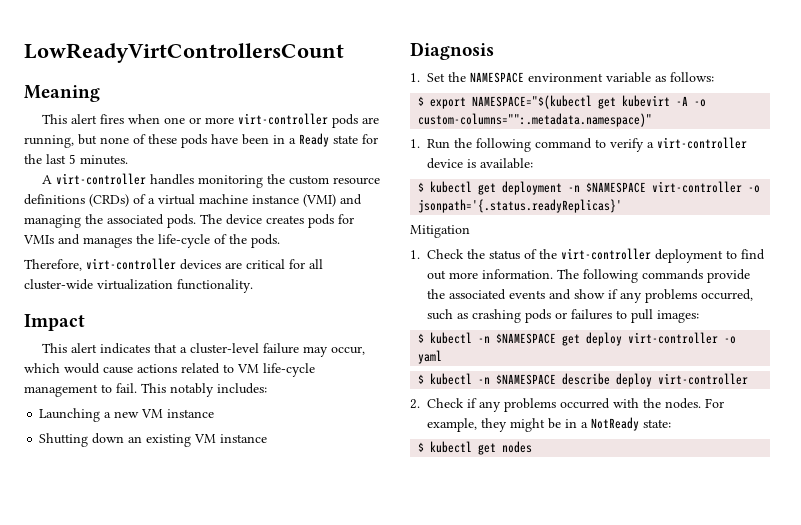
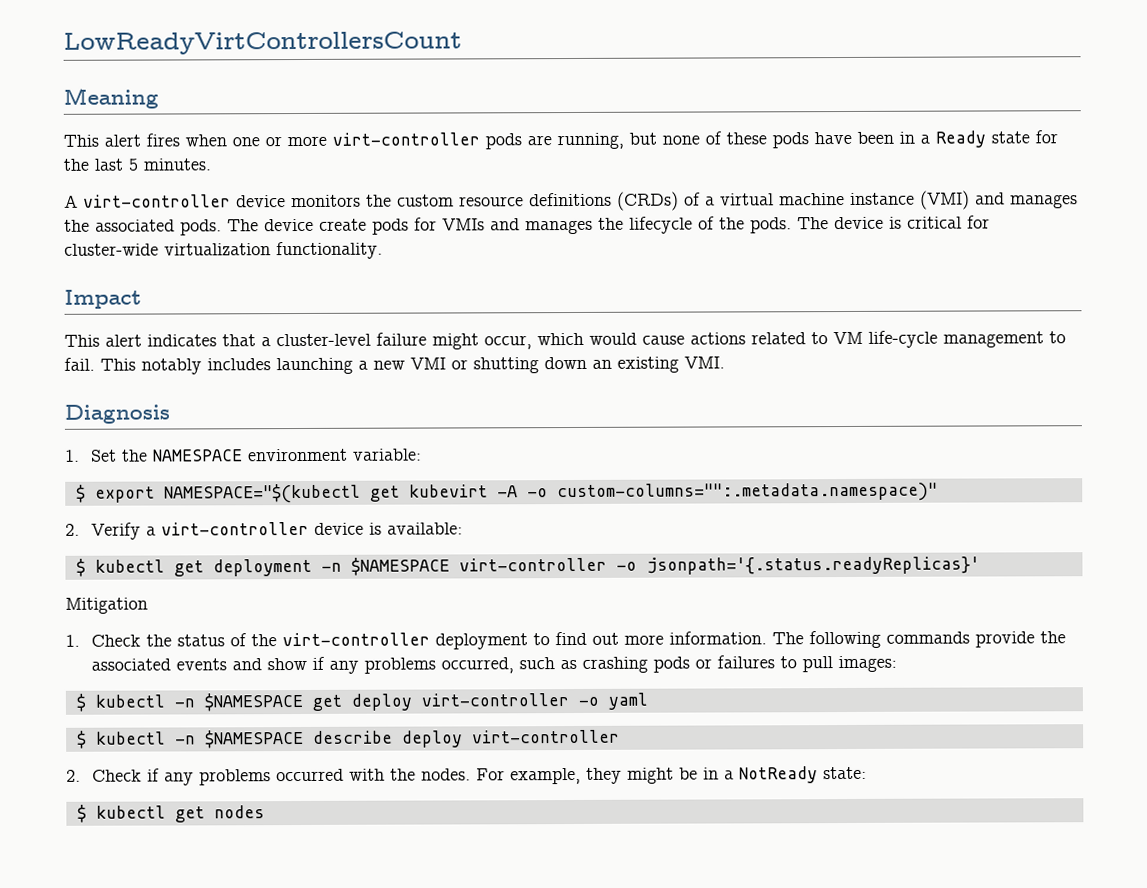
[150,174,264,188] handles monitoring -> [236,194,361,208] device monitors
[24,215,81,228] managing -> [1010,194,1078,209] manages
[266,215,304,224] creates -> [319,218,367,231] create
[158,234,210,248] life-cycle -> [629,216,693,234] lifecycle
[24,258,242,271] // Therefore, virt-controller devices are -> [797,216,902,230] The device is
[309,259,323,269] all -> (990, 222) none
[303,346,329,357] may -> [432,333,479,350] might
[217,383,267,394] [39,408,215,422] [39,433,89,447] includes: // Launching a new VM instance // Shutting -> [207,357,539,375] includes launching a new VMI or shutting
[194,434,268,443] VM instance -> [684,356,725,369] VMI.
[606,72,715,83] variable as follows: -> [352,448,422,461] variable:
[410,138,645,152] 1. Run the following command to verify -> [65,522,141,540] 2. Verify

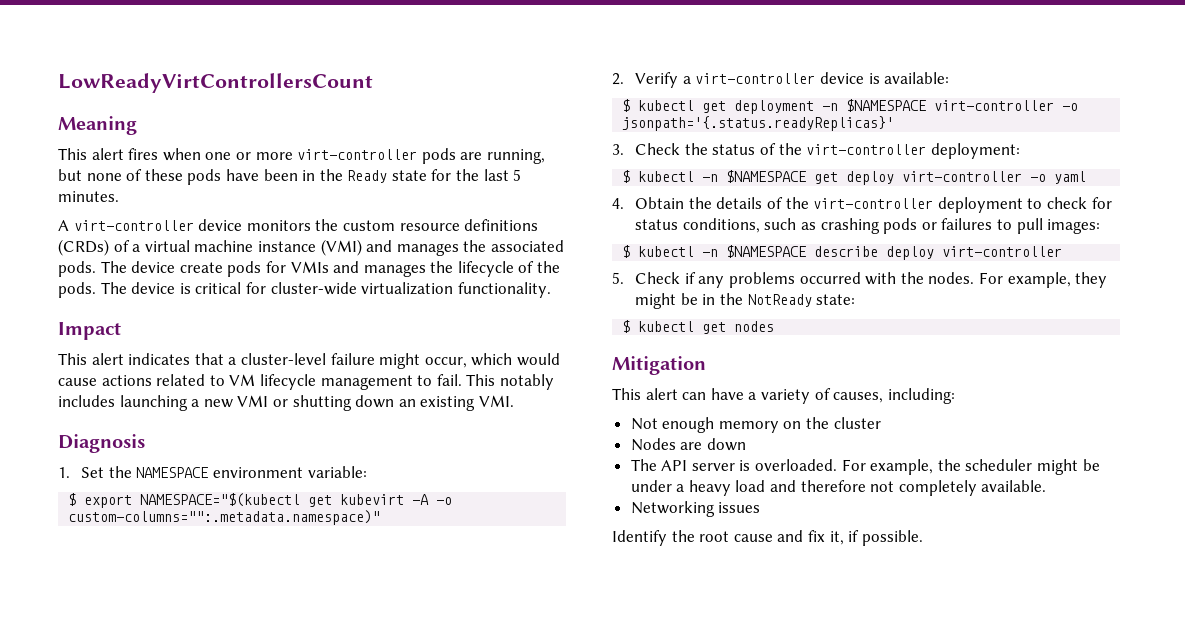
[920,134,930,144] a -> [319,169,343,181] the
[868,330,938,348] life-cycle -> [259,374,316,390] lifecycle
[65,597,148,614] [65,634,80,647] Mitigation // 1. -> [612,144,624,155] 3.
[434,630,1066,650] [90,655,897,674] deployment to find out more information. The following commands provide the associated events and show if any problems occurred, such as crashing pods or failures to pull images: -> [930,143,1020,159] deployment:
(648, 701) none -> [612,197,1112,213] [635,218,1101,234] // 4. Obtain the details of the virt-controller deployment to check for status conditions, such as crashing pods or failures to pull images:
[66,769,81,782] 2. -> [612,272,624,284] 5.
[723,770,734,780] a -> [720,293,744,305] the
(265, 812) none -> [612,356,706,375] [612,388,955,404] [630,417,881,433] [630,438,746,451] [630,459,1100,475] [630,480,1047,496] [630,501,761,517] [612,530,923,546] // Mitigation // This alert can have a variety of causes, including: // Not enough memory on the cluster // Nodes are down // The API server is overloaded. For example, the scheduler might be under a heavy load and therefore not completely available. // Networking issues // Identify the root cause and fix it, if possible.

